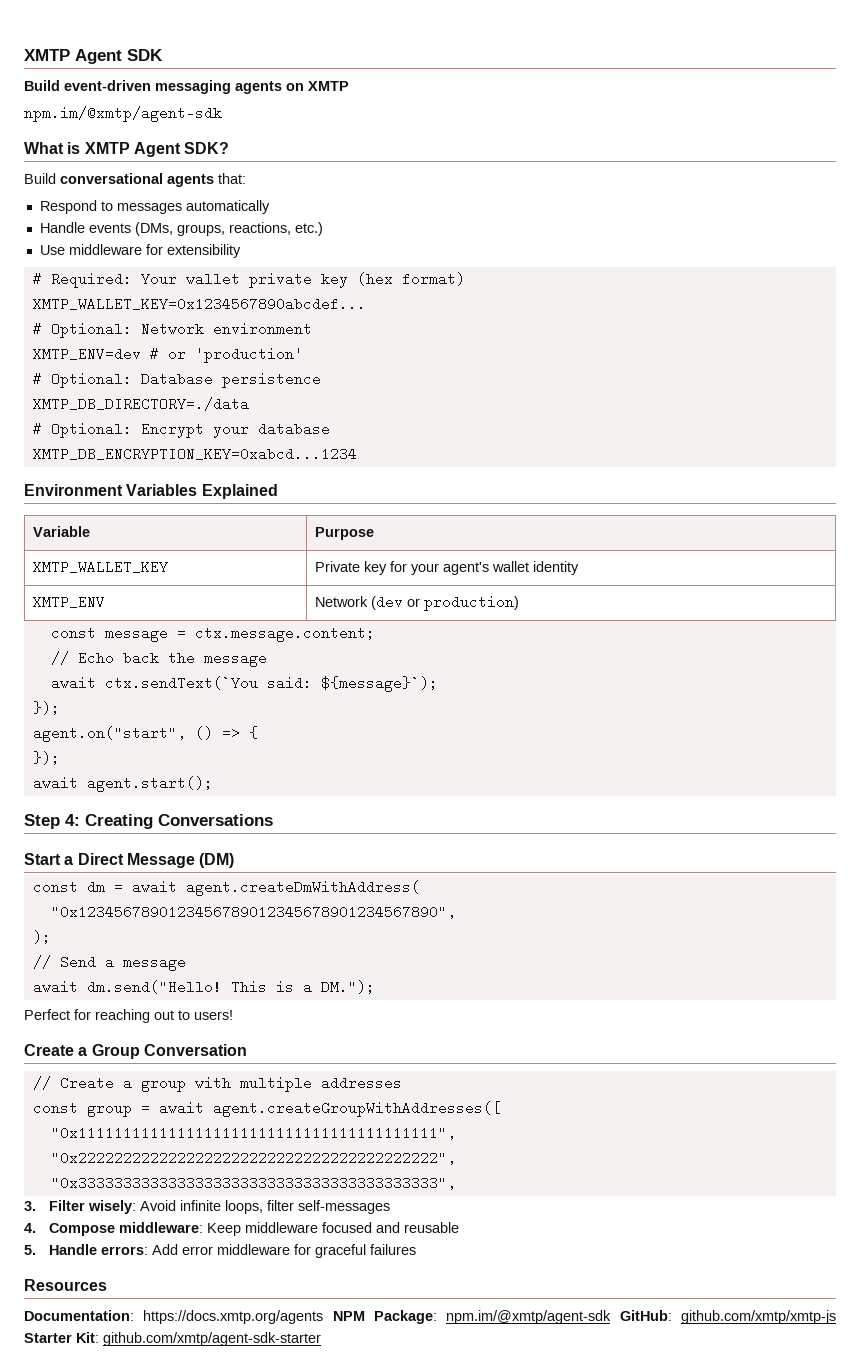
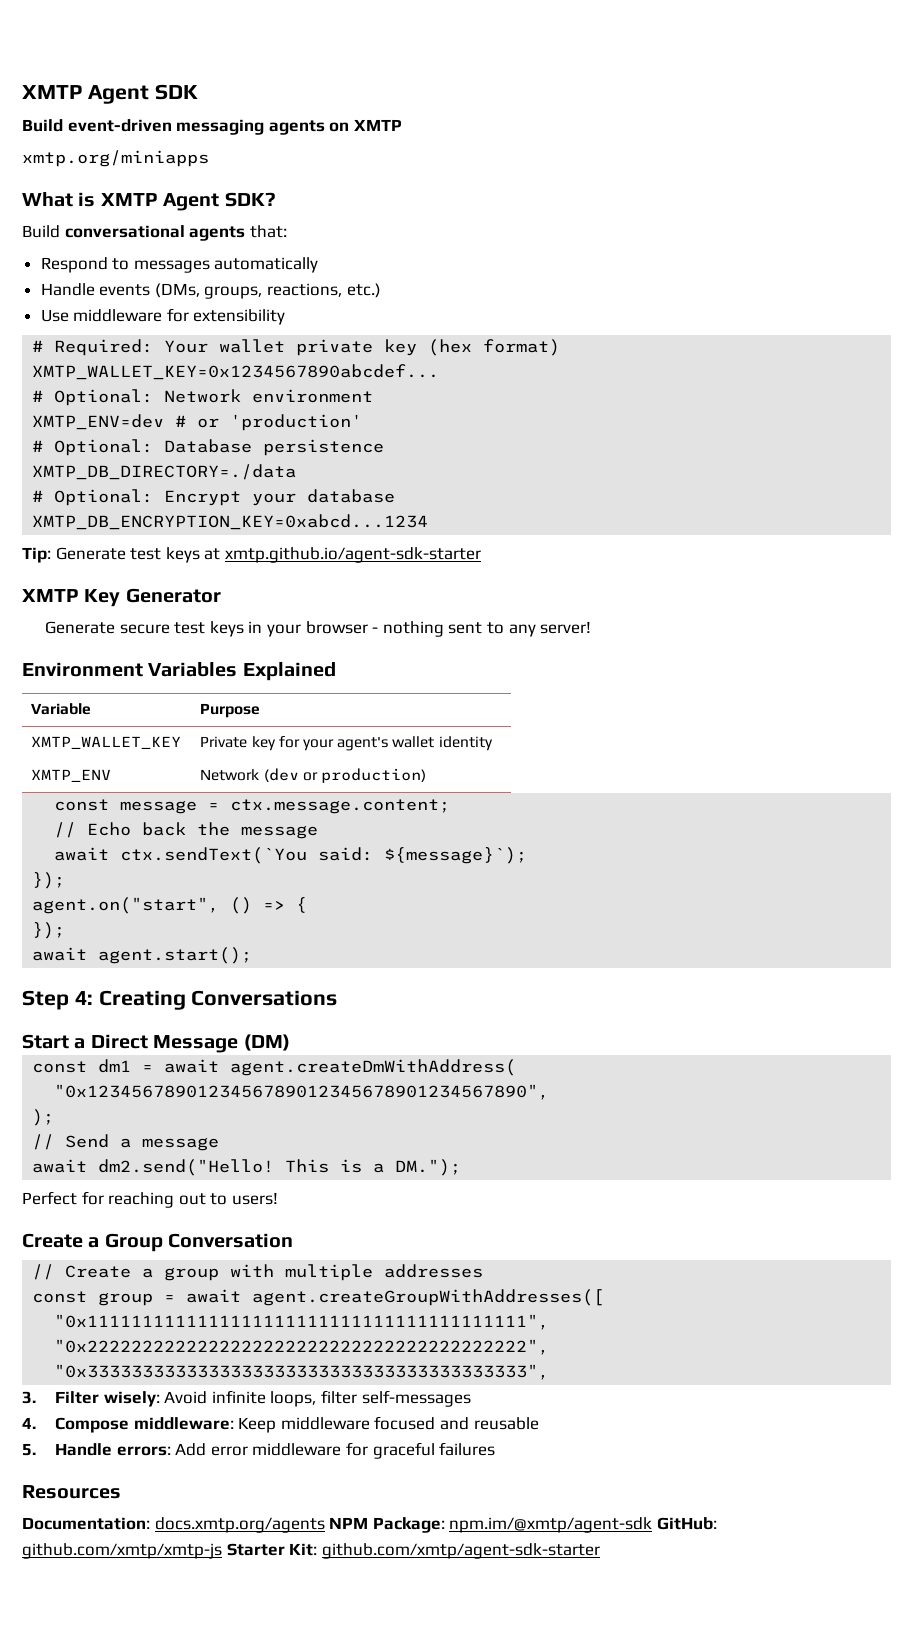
[24,106,222,122] npm.im/@xmtp/agent-sdk -> [22,150,209,167] xmtp.org/miniapps
(357, 454) none -> [22,547,481,563] [22,588,221,607] [45,621,592,637] // Tip: Generate test keys at xmtp.github.io/agent-sdk-starter // XMTP Key Generator // Generate secure test keys in your browser - nothing sent to any server!
[86,880,105,894] dm -> [98,1059,132,1073] dm1
[86,980,222,994] dm.send("Hello! -> [98,1159,275,1176] dm2.send("Hello!
[143,1310,324,1324] https://docs.xmtp.org/agents -> [154,1517,325,1533] docs.xmtp.org/agents

